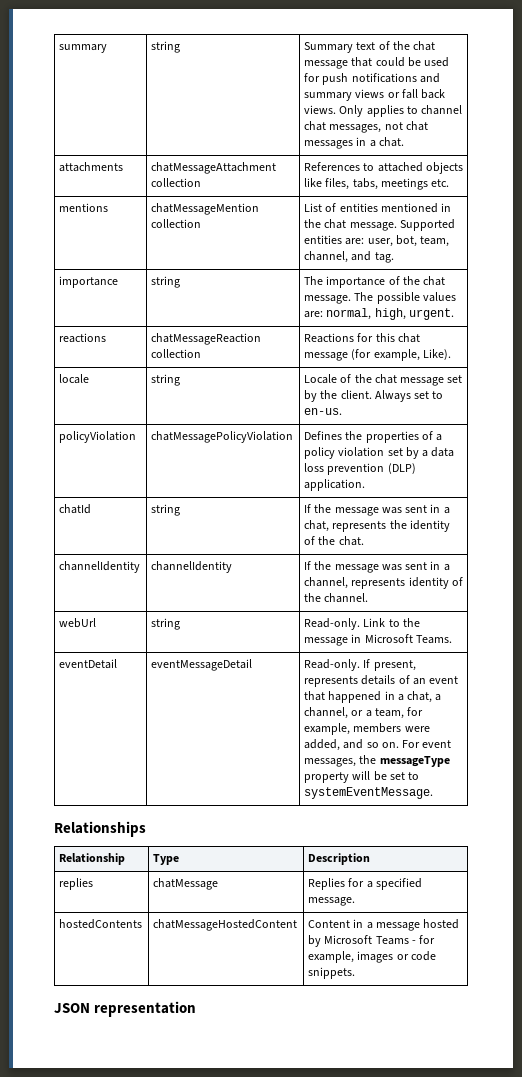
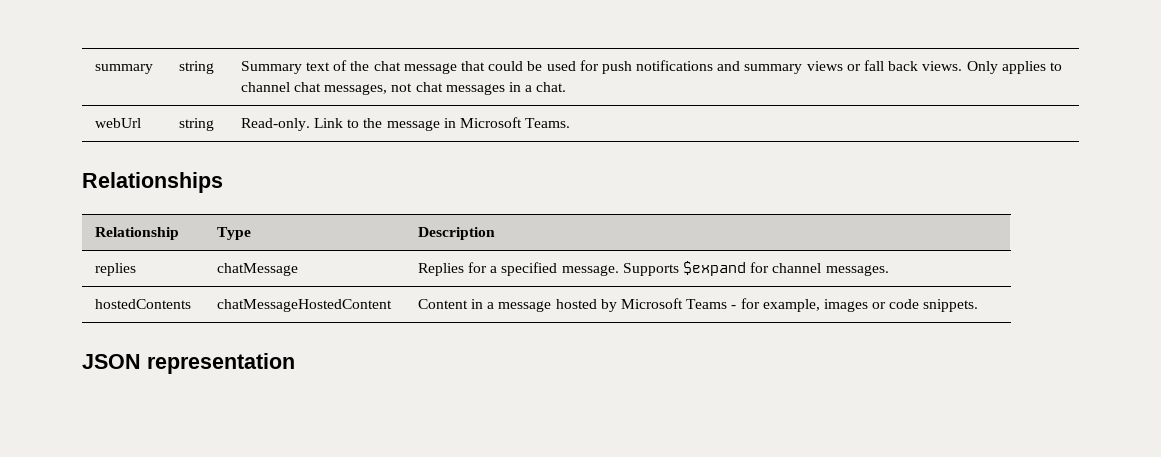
[59,162,124,172] [151,162,277,174] [151,178,202,187] [304,162,463,174] [304,178,450,190] [59,203,109,212] [151,203,260,215] [151,219,202,228] [304,203,452,213] [304,219,455,231] [304,235,450,247] [304,251,394,263] [59,276,119,288] [151,276,181,288] [304,276,446,288] [304,292,456,304] [304,308,454,320] [59,333,107,343] [151,333,262,345] [151,349,202,358] [304,333,420,343] [304,349,451,361] [59,374,90,384] [151,374,181,386] [304,374,463,386] [304,390,444,402] [304,408,343,415] [59,431,137,443] [151,431,294,443] [304,431,443,443] [304,447,455,459] [304,463,416,475] [304,479,366,491] [59,504,92,514] [151,504,181,516] [304,504,450,516] [304,520,450,532] [304,536,364,546] [59,561,141,573] [151,561,233,573] [304,561,450,573] [304,577,463,589] [304,593,369,603] // attachments | chatMessageAttachment collection | References to attached objects like files, tabs, meetings etc. // mentions | chatMessageMention collection | List of entities mentioned in the chat message. Supported entities are: user, bot, team, channel, and tag. // importance | string | The importance of the chat message. The possible values are: normal, high, urgent. // reactions | chatMessageReaction collection | Reactions for this chat message (for example, Like). // locale | string | Locale of the chat message set by the client. Always set to en-us. // policyViolation | chatMessagePolicyViolation | Defines the properties of a policy violation set by a data loss prevention (DLP) application. // chatId | string | If the message was sent in a chat, represents the identity of the chat. // channelIdentity | channelIdentity | If the message was sent in a channel, represents identity of the channel. -> (567, 87) none
[59,659,118,669] [151,659,253,671] [304,659,416,671] [304,675,459,687] [304,691,442,703] [304,707,424,719] [304,723,430,735] [304,739,452,751] [304,755,450,767] [304,771,420,783] [304,787,434,799] // eventDetail | eventMessageDetail | Read-only. If present, represents details of an event that happened in a chat, a channel, or a team, for example, members were added, and so on. For event messages, the messageType property will be set to systemEventMessage. -> (571, 123) none
(356, 901) none -> [622,261,889,276] Supports $expand for channel messages.

